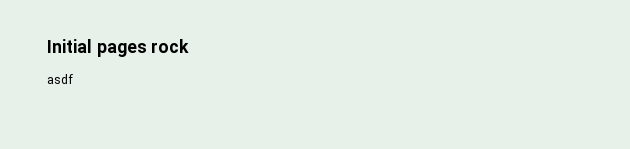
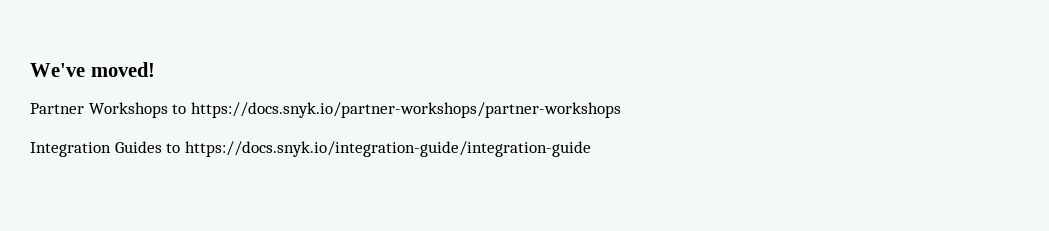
[47,39,190,57] [47,74,73,84] Initial pages rock // asdf -> [30,62,155,77] [30,102,621,118] [30,141,591,157] We've moved! // Partner Workshops to https://docs.snyk.io/partner-workshops/partner-workshops // Integration Guides to https://docs.snyk.io/integration-guide/integration-guide

